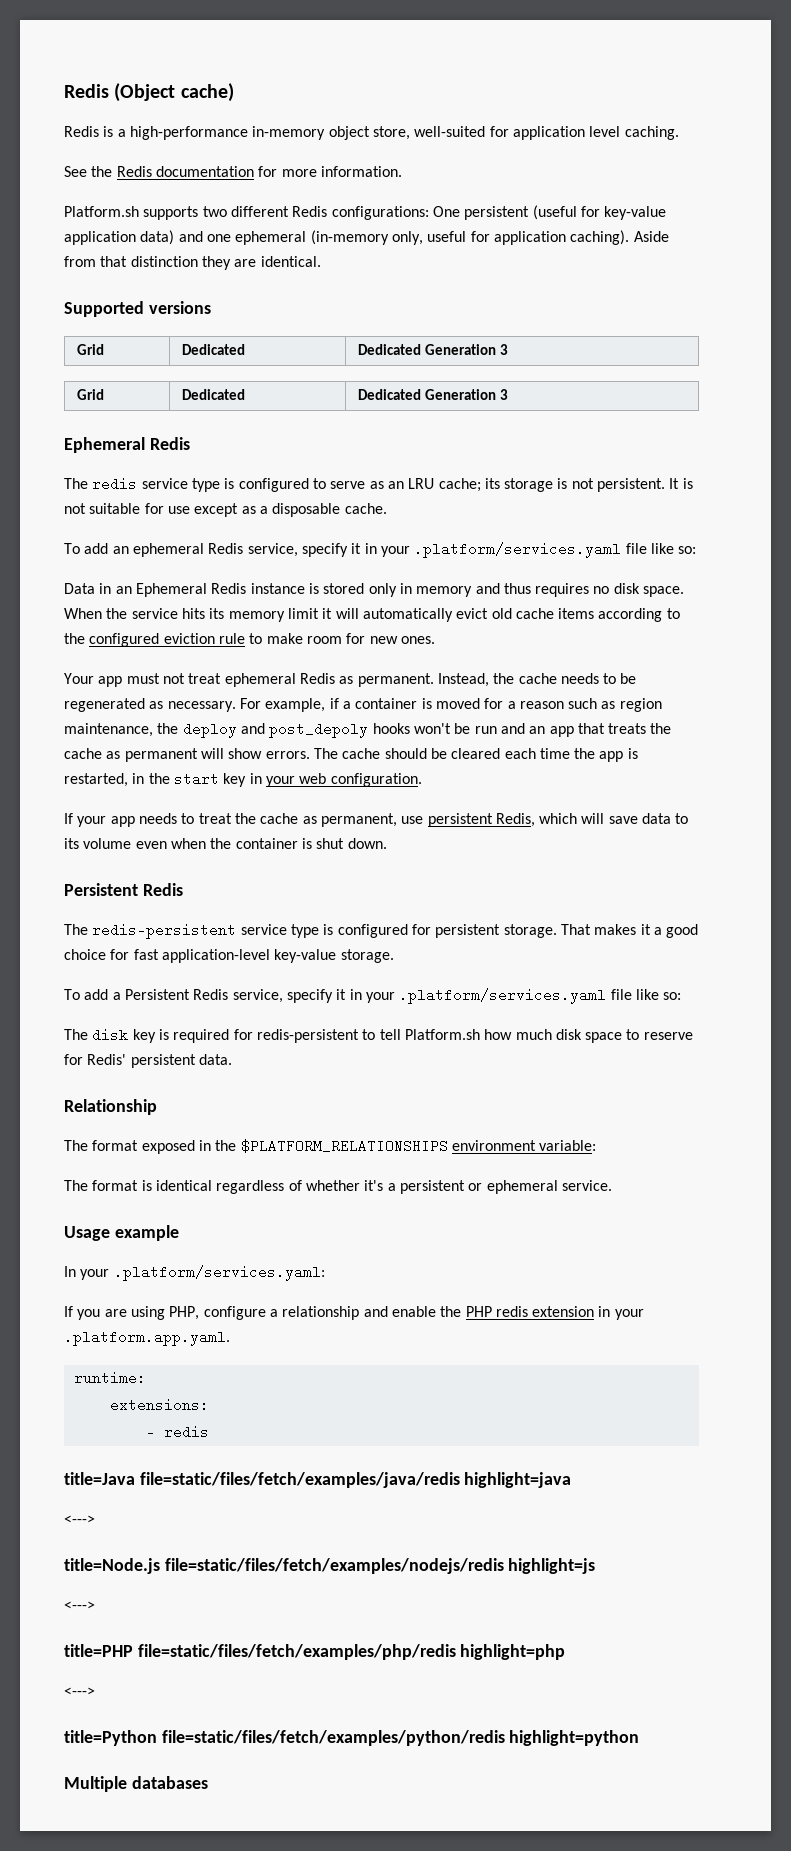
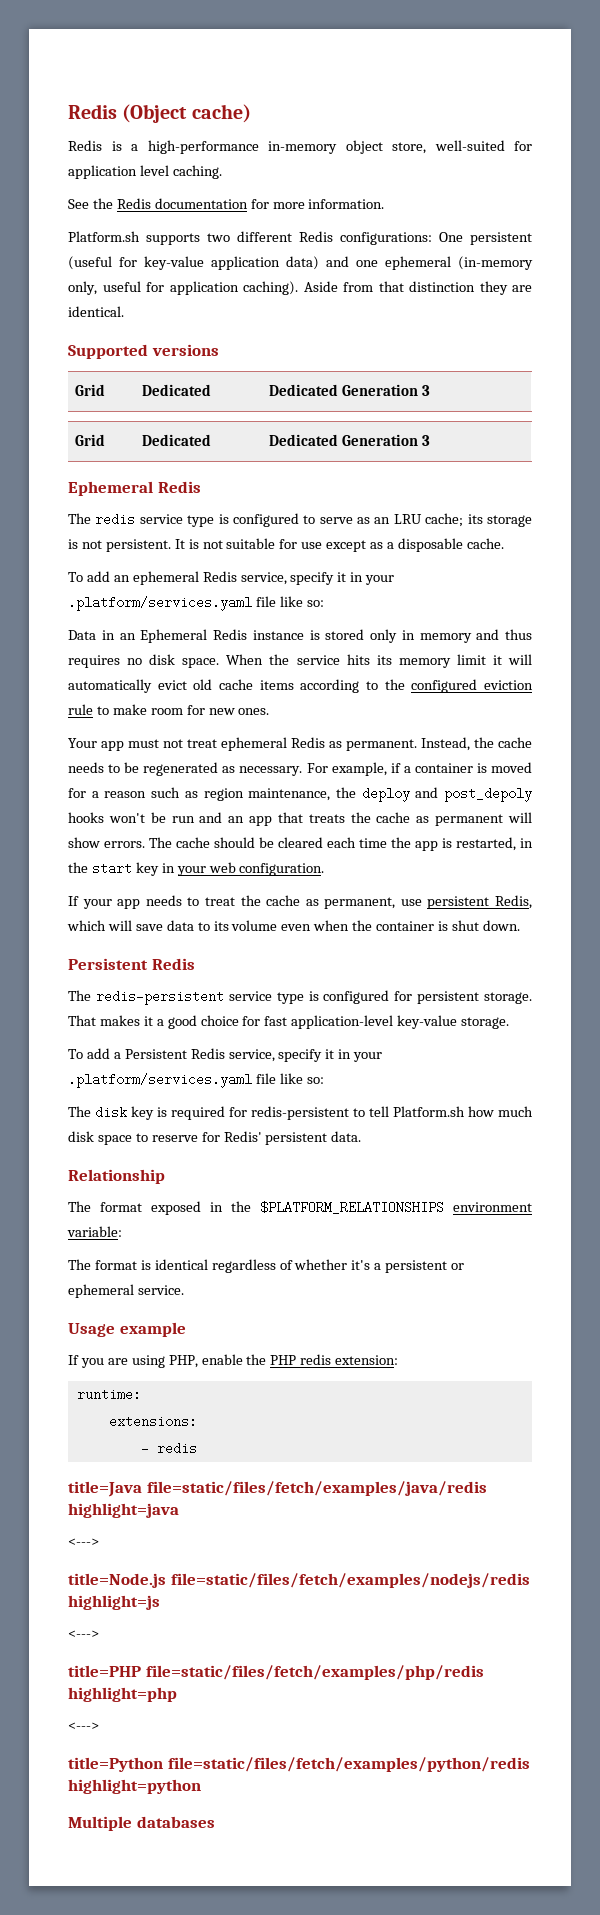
[64,1265,325,1281] // In your .platform/services.yaml: -> (186, 1329) none
[203,1306,644,1320] [64,1330,230,1346] configure a relationship and enable the PHP redis extension in your .platform.app.yaml. -> [201,1354,399,1365] enable the PHP redis extension:

